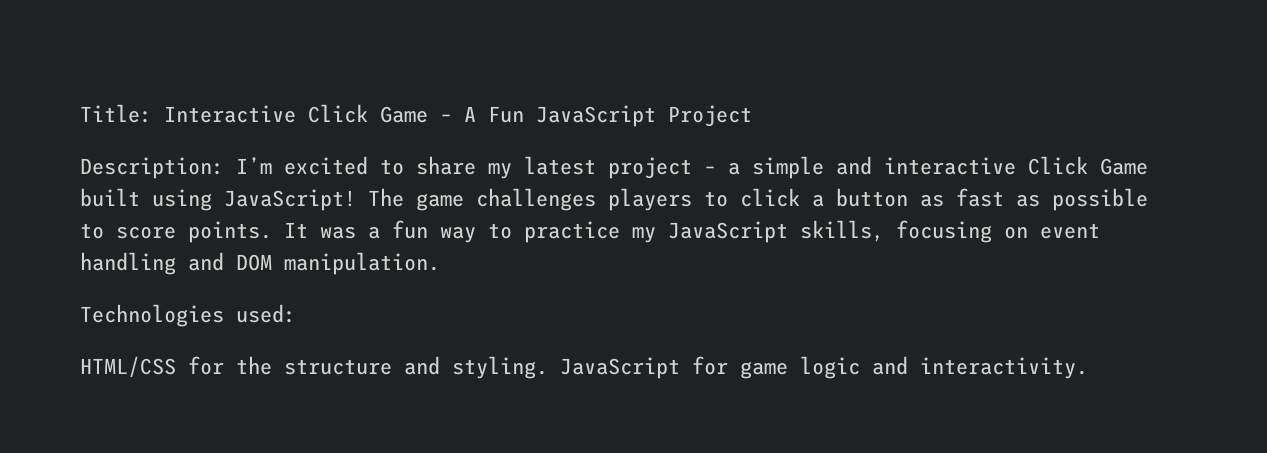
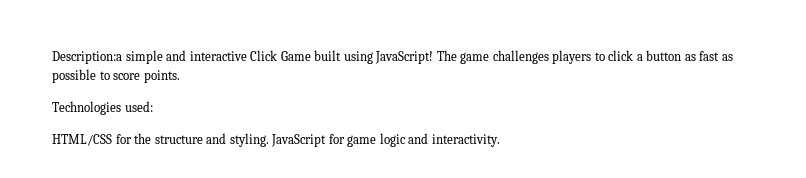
[80,104,752,127] [80,156,740,179] Title: Interactive Click Game – A Fun JavaScript Project // Description: I’m excited to share my latest project – a -> [52,51,122,64] Description:a
[284,220,1100,243] [80,252,440,275] It was a fun way to practice my JavaScript skills, focusing on event handling and DOM manipulation. -> (180, 76) none

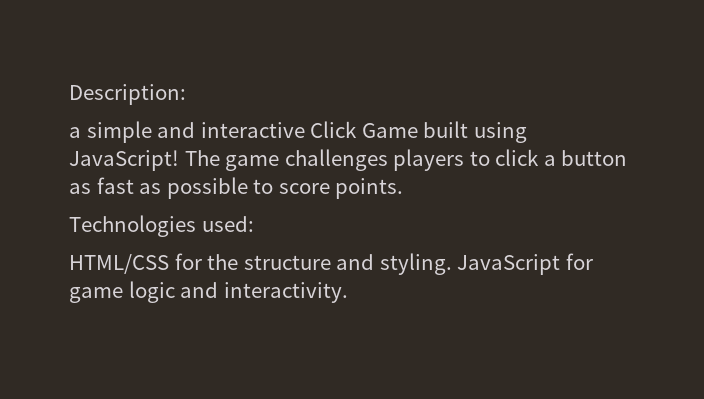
[52,51,122,64] Description:a -> [69,84,186,105] [69,127,81,138] Description: // a

